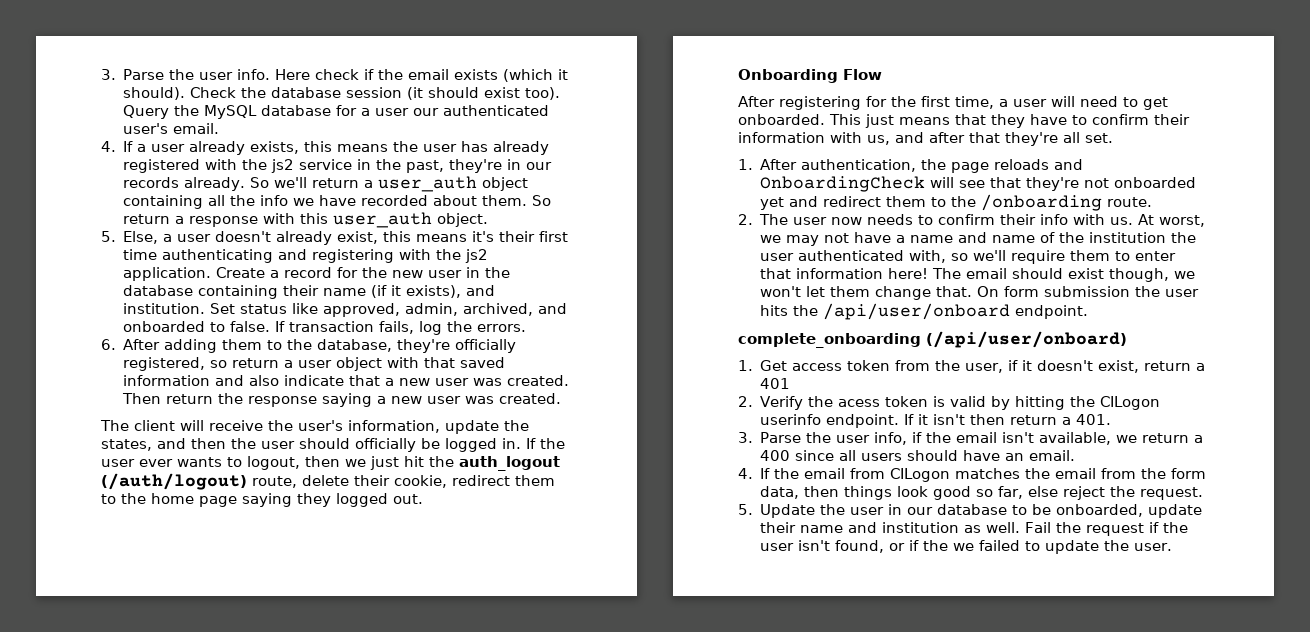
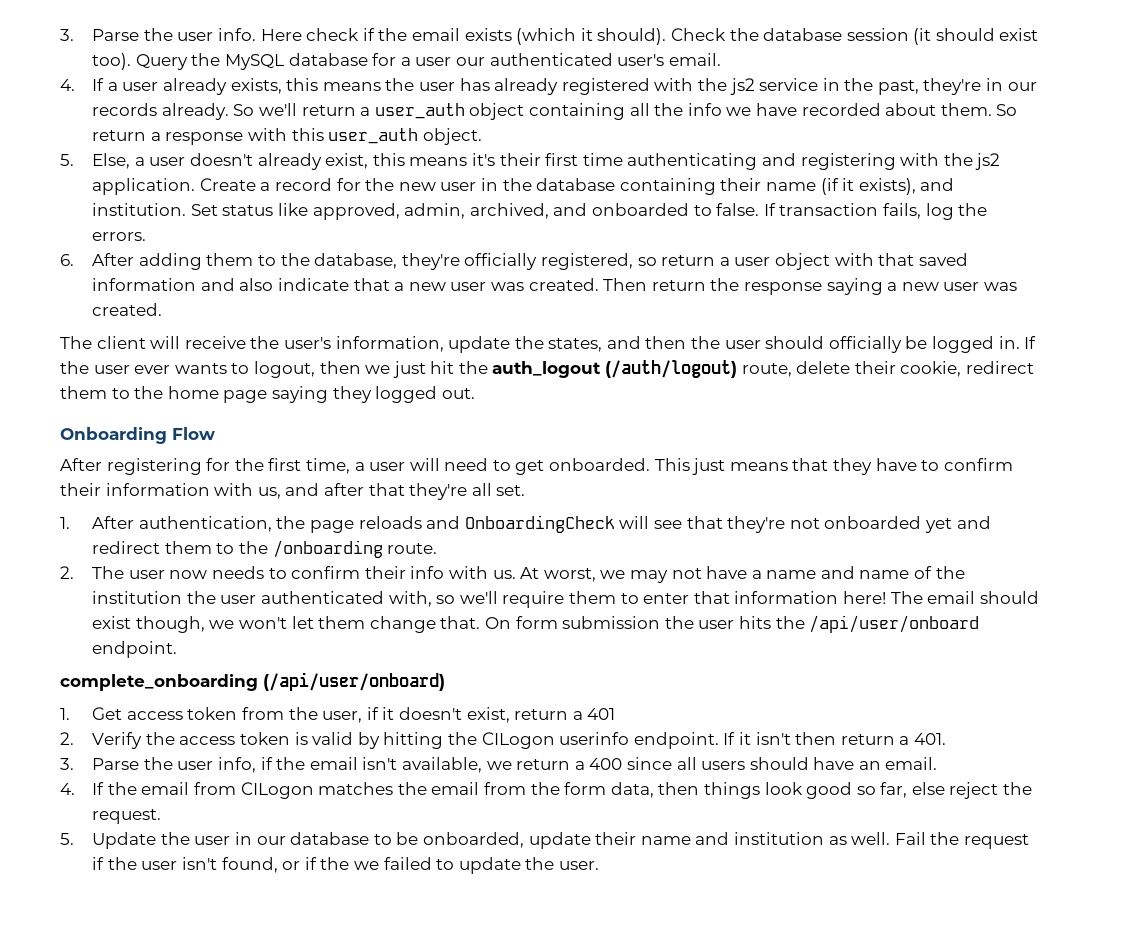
[838,399,881,407] acess -> [179,736,236,745] access

